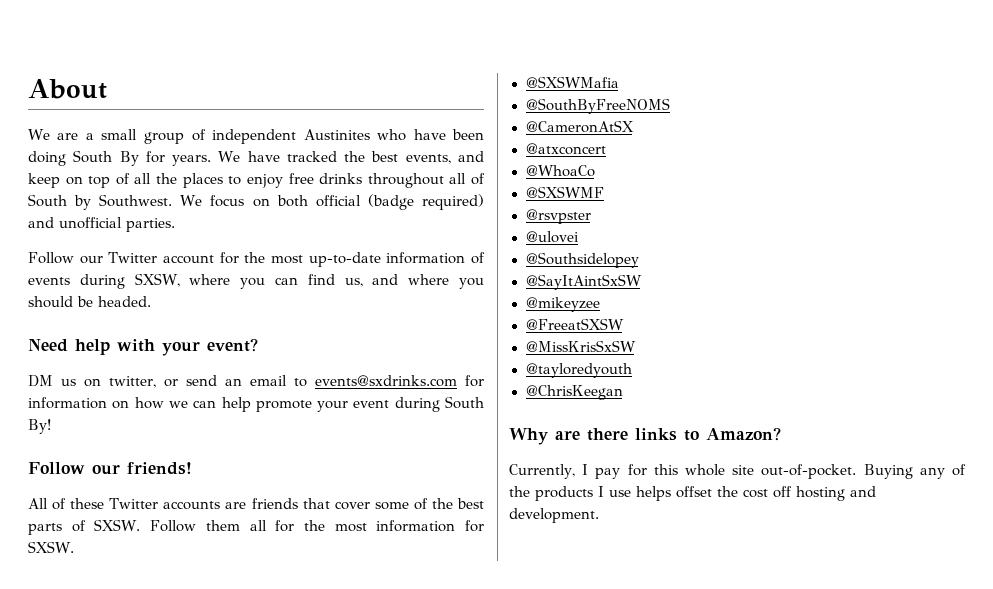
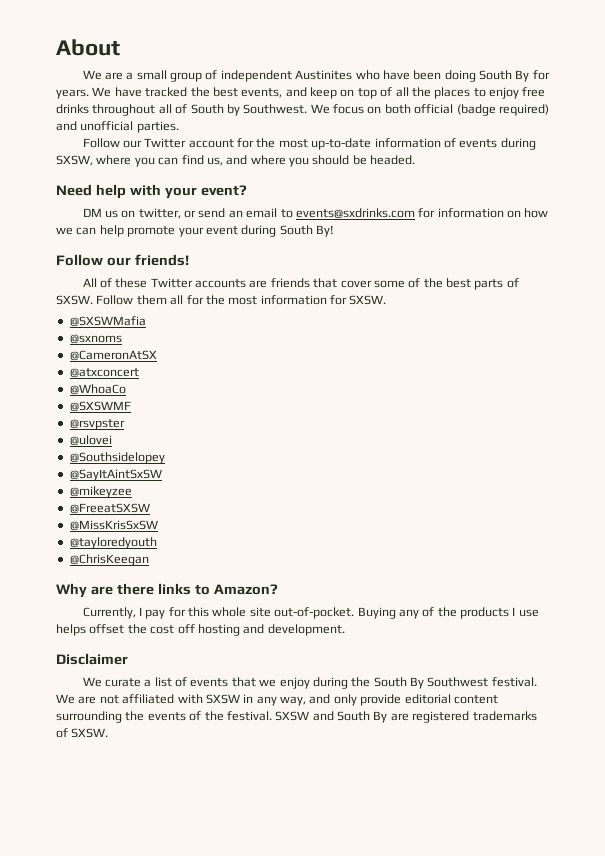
[525,98,670,114] @SouthByFreeNOMS -> [69,334,122,344] @sxnoms
(599, 515) none -> [56,653,128,665] [82,677,537,689] [56,694,498,706] [56,711,537,723] [56,728,109,738] // Disclaimer // We curate a list of events that we enjoy during the South By Southwest festival. We are not affiliated with SXSW in any way, and only provide editorial content surrounding the events of the festival. SXSW and South By are registered trademarks of SXSW.

